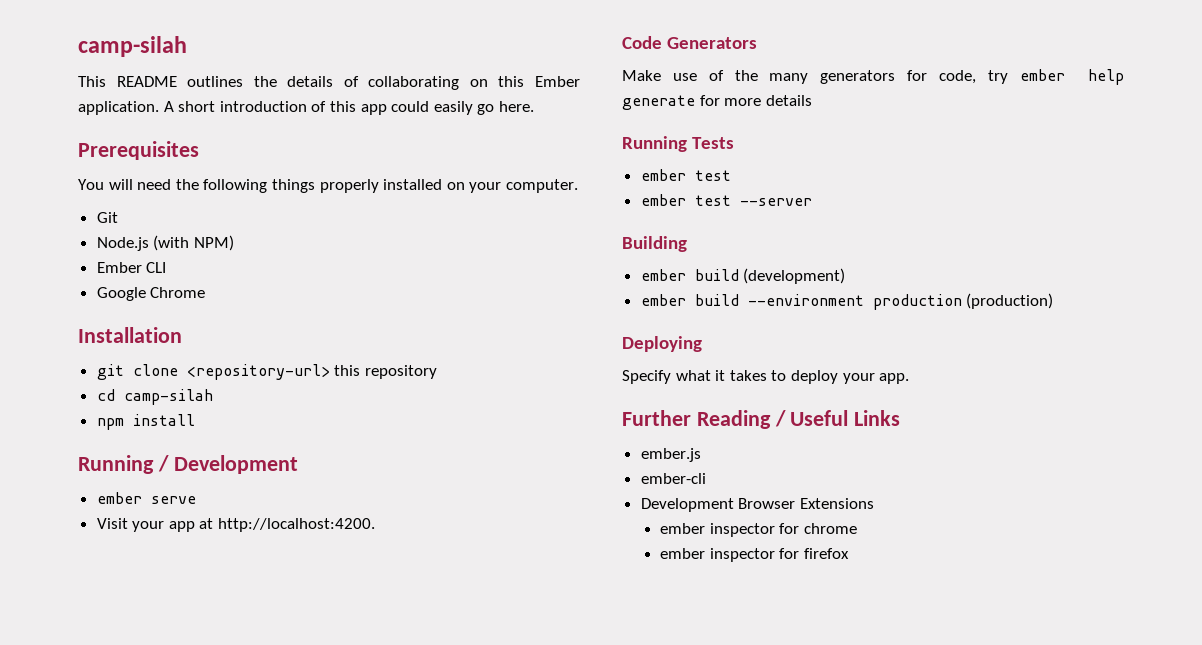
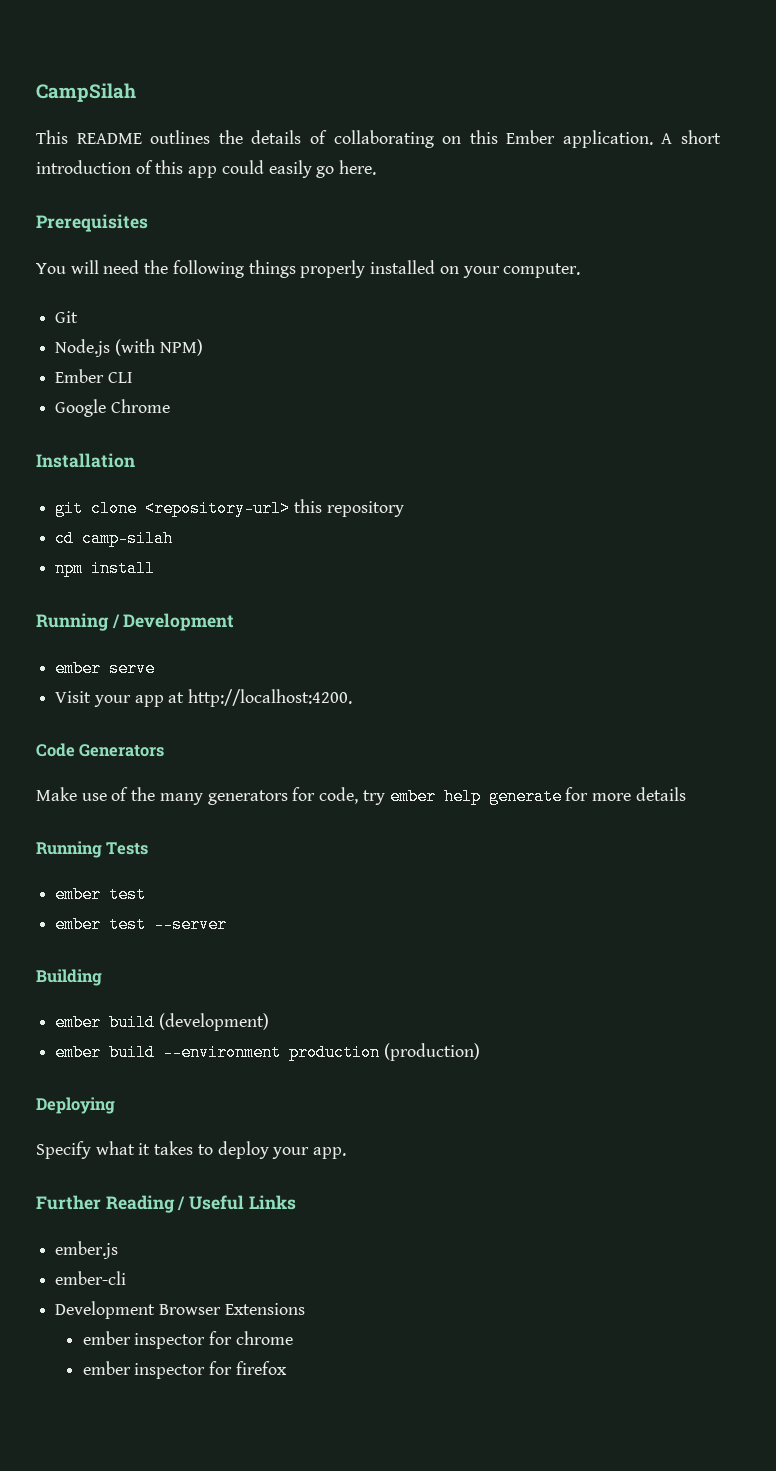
[78,36,187,57] camp-silah -> [36,83,136,102] CampSilah

